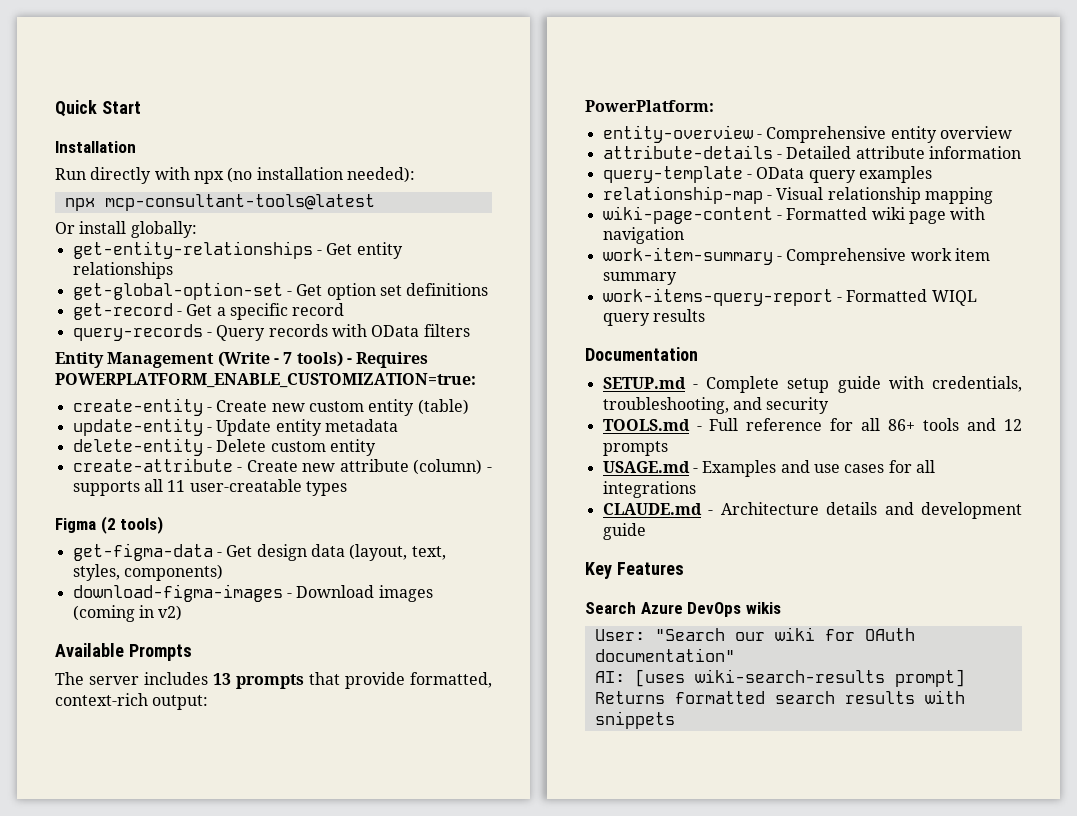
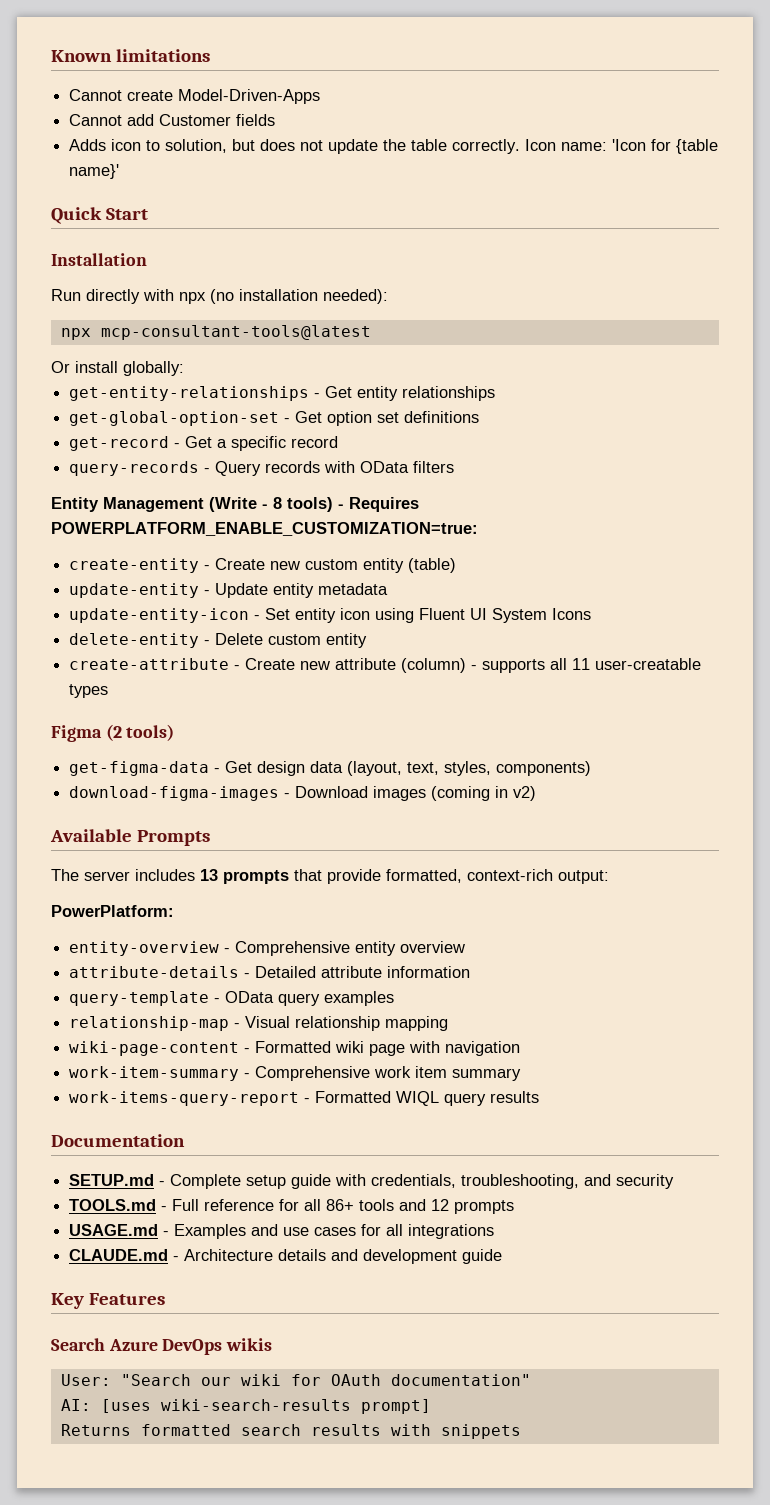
(55, 108) none -> [51,49,210,62] [69,89,321,104] [69,114,276,126] [69,139,719,154] [69,164,120,179] Known limitations // Cannot create Model-Driven-Apps // Cannot add Customer fields // Adds icon to solution, but does not update the table correctly. Icon name: 'Icon for {table name}' //
[283,352,293,364] 7 -> [273,497,282,509] 8
(398, 425) none -> [69,608,592,623] // update-entity-icon - Set entity icon using Fluent UI System Icons

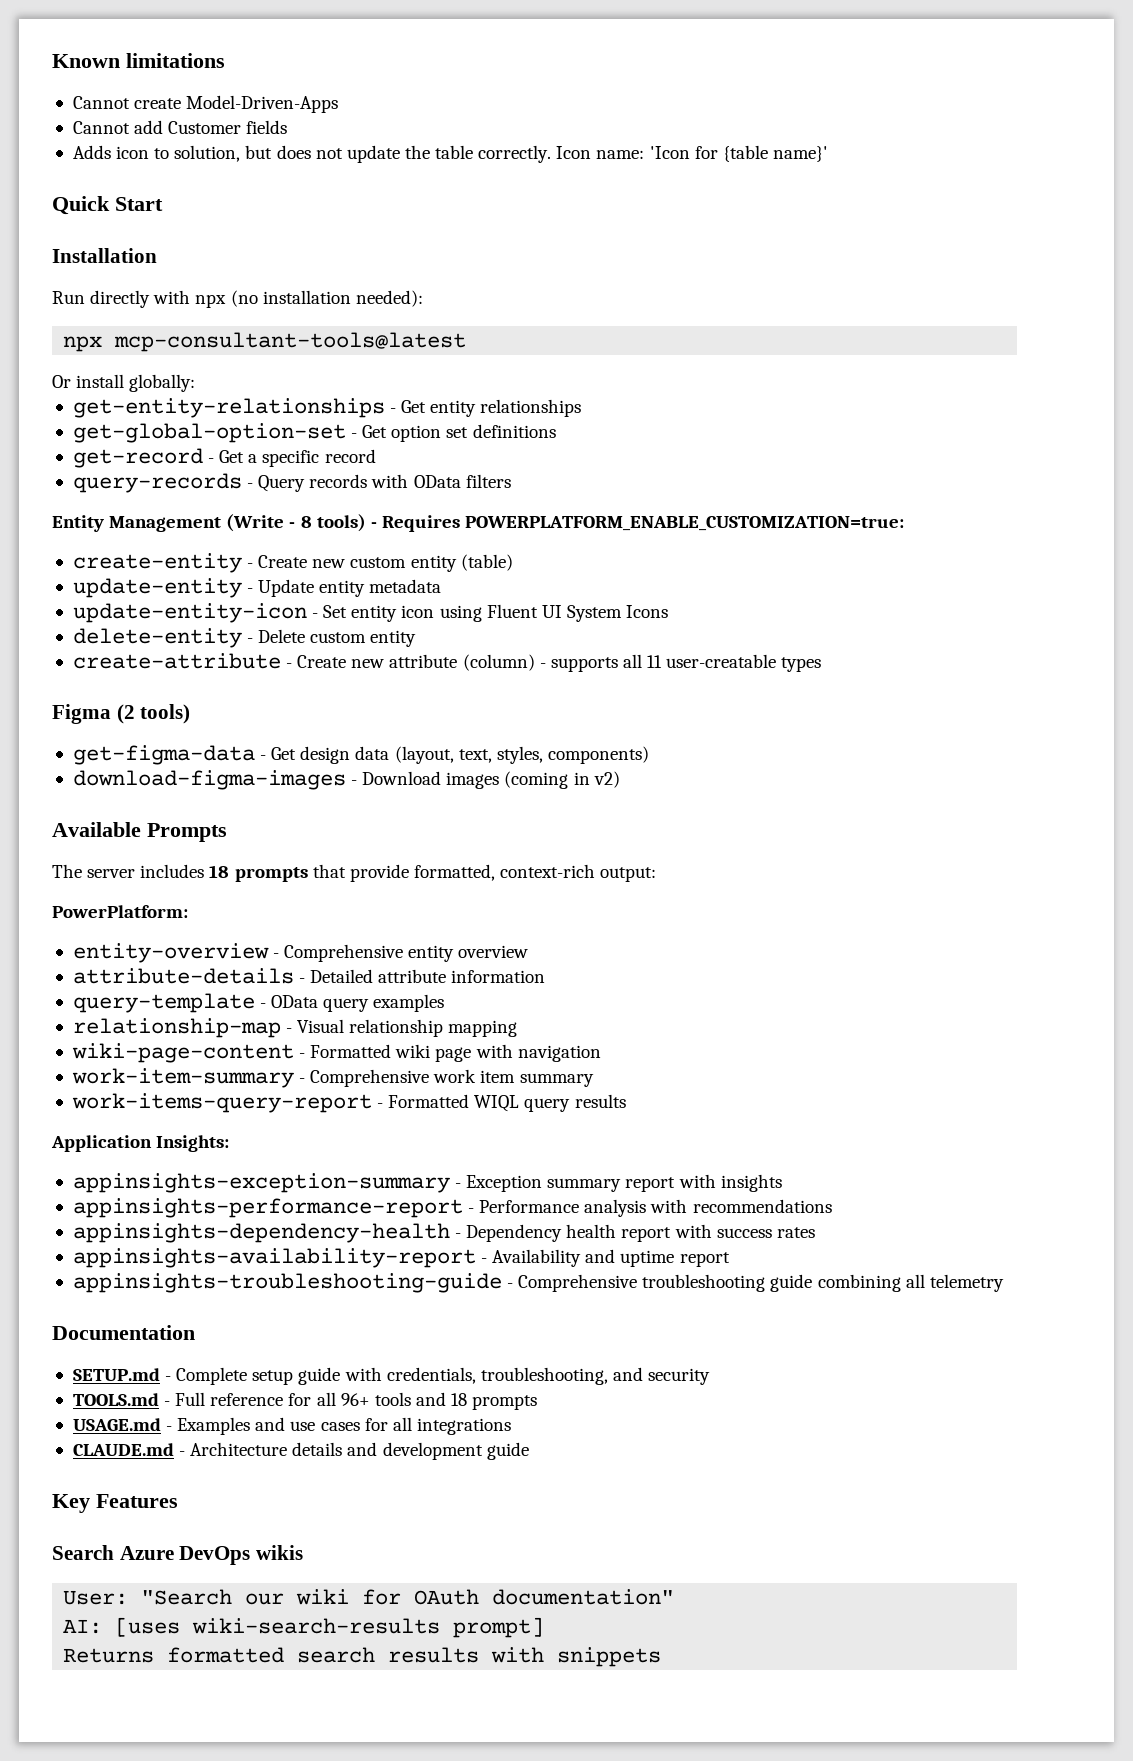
[200,869,218,881] 13 -> [209,865,230,878] 18
(540, 1097) none -> [51,1135,230,1152] [72,1173,782,1193] [72,1198,832,1218] [72,1223,815,1243] [72,1248,730,1268] [72,1273,1004,1293] // Application Insights: // appinsights-exception-summary - Exception summary report with insights // appinsights-performance-report - Performance analysis with recommendations // appinsights-dependency-health - Dependency health report with success rates // appinsights-availability-report - Availability and uptime report // appinsights-troubleshooting-guide - Comprehensive troubleshooting guide combining all telemetry
[326,1199,355,1211] 86+ -> [340,1393,370,1406] 96+
[431,1199,450,1211] 12 -> [451,1393,468,1406] 18

